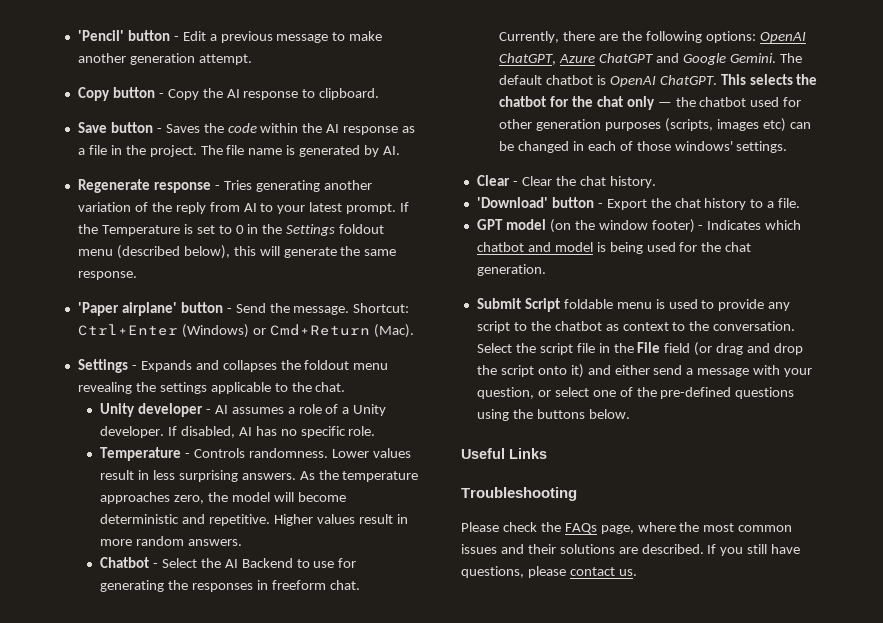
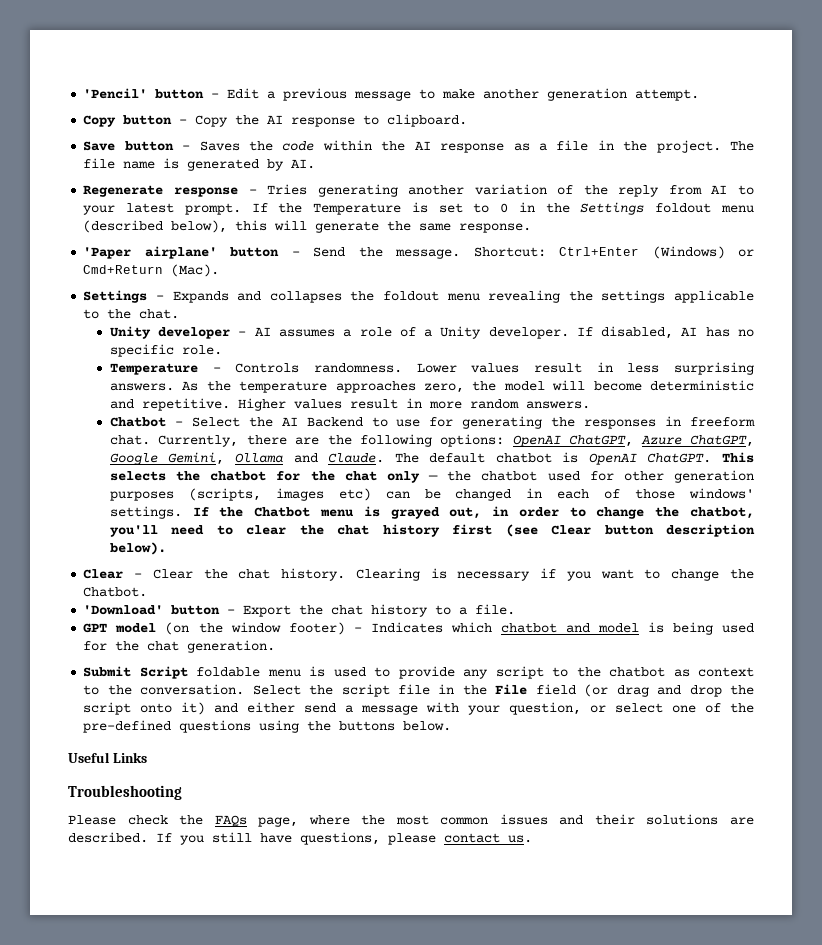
[598,53,776,65] ChatGPT and Google Gemini. -> [689,435,754,447] [109,452,385,465] ChatGPT, Google Gemini, Ollama and Claude.
(788, 147) none -> [192,506,754,519] [109,524,755,537] [109,542,166,555] If the Chatbot menu is grayed out, in order to change the chatbot, you'll need to clear the chat history first (see Clear button description below).
(656, 182) none -> [355,568,755,581] [83,587,148,597] Clearing is necessary if you want to change the Chatbot.

